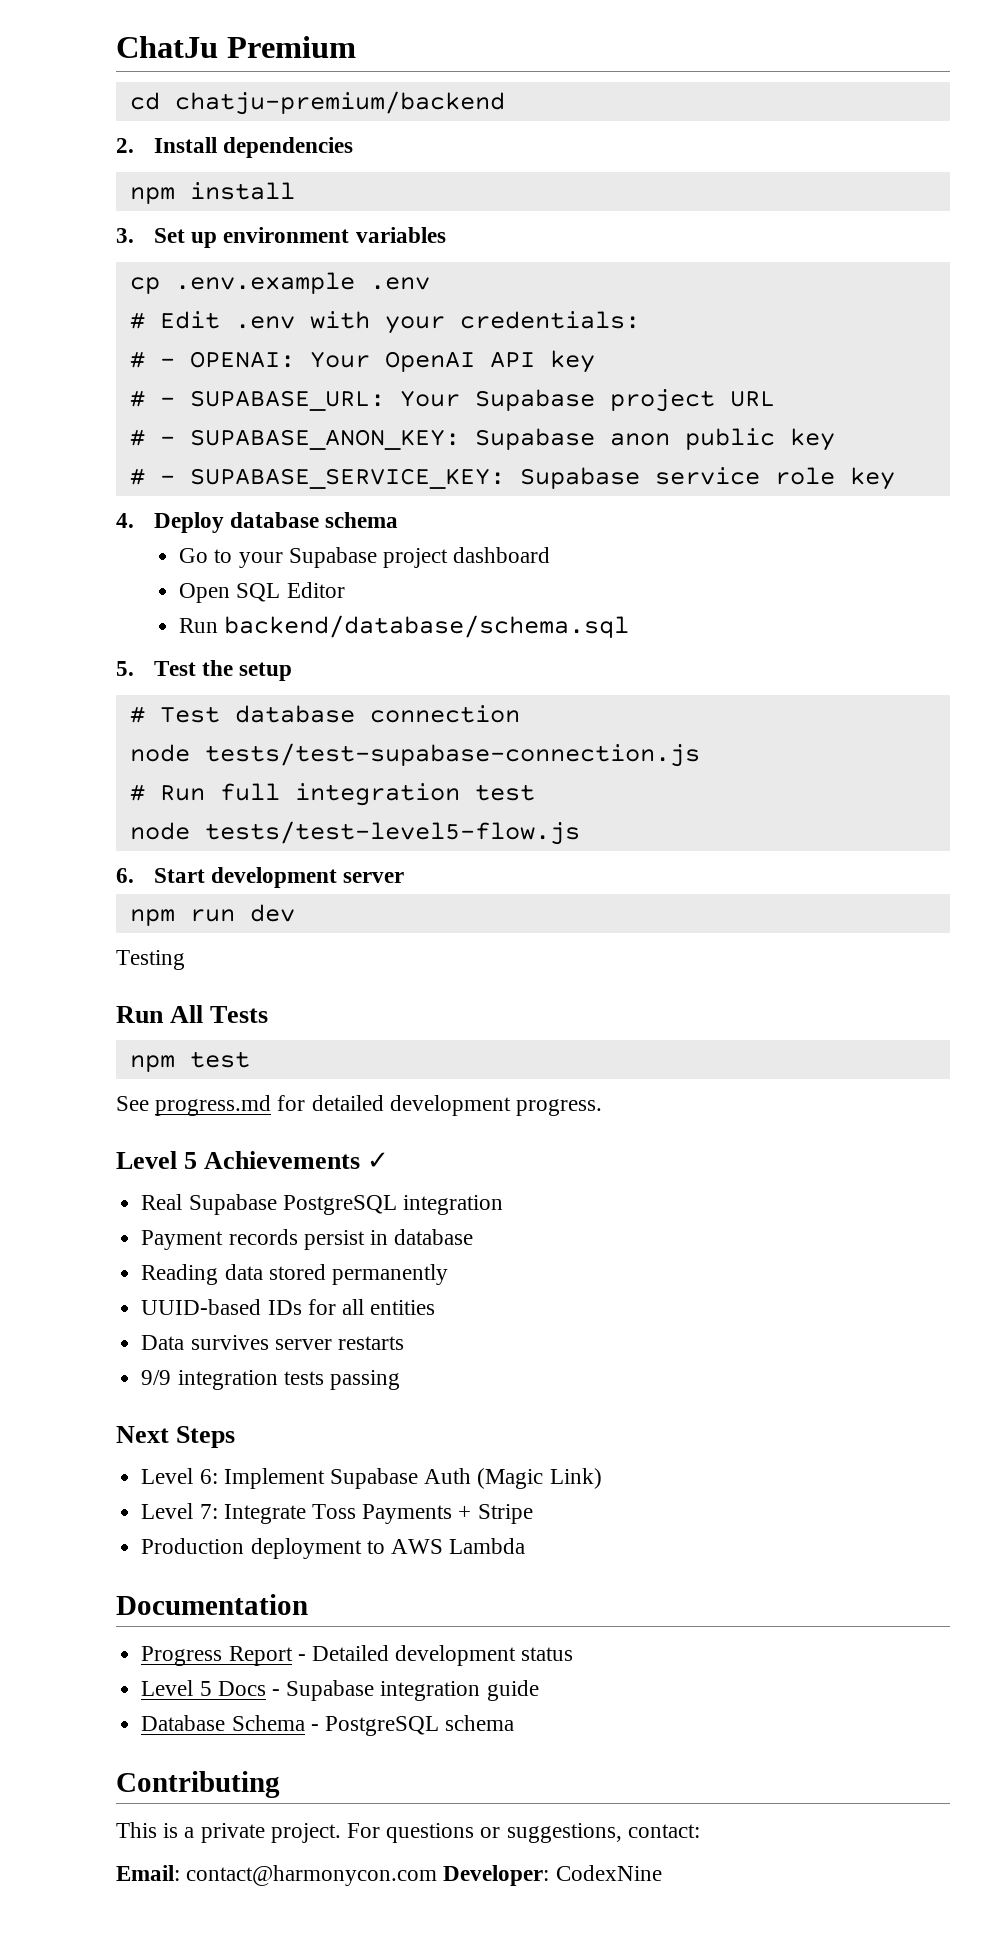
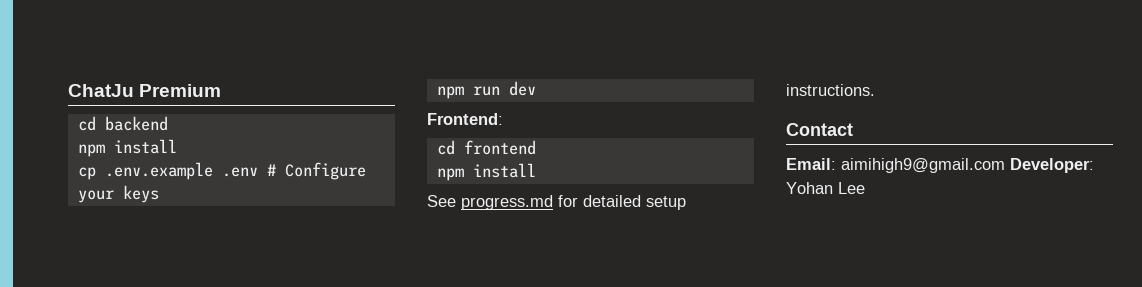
[174,91,505,115] [116,137,354,158] [129,182,295,204] [116,227,446,248] [129,272,430,294] [129,311,640,334] [129,350,595,373] [129,389,775,412] [129,428,835,451] [129,467,895,490] [116,512,399,533] [179,547,551,568] [179,582,345,603] [179,615,630,638] [116,660,293,681] [129,705,520,723] [129,743,700,767] [129,783,535,806] [129,821,580,845] [116,867,405,888] chatju-premium/backend // 2. Install dependencies // npm install // 3. Set up environment variables // cp .env.example .env // # Edit .env with your credentials: // # - OPENAI: Your OpenAI API key // # - SUPABASE_URL: Your Supabase project URL // # - SUPABASE_ANON_KEY: Supabase anon public key // # - SUPABASE_SERVICE_KEY: Supabase service role key // 4. Deploy database schema // Go to your Supabase project dashboard // Open SQL Editor // Run backend/database/schema.sql // 5. Test the setup // # Test database connection // node tests/test-supabase-connection.js // # Run full integration test // node tests/test-level5-flow.js // 6. Start development server -> [104,116,168,131] [77,139,177,157] [77,162,366,180] [77,185,159,203] backend // npm install // cp .env.example .env # Configure your keys
[116,950,185,970] [116,1005,269,1023] [129,1051,250,1072] Testing // Run All Tests // npm test -> [427,113,503,125] [436,140,536,155] [436,163,536,181] Frontend: // cd frontend // npm install
[389,1095,603,1116] [116,1151,390,1169] [141,1194,503,1215] [141,1229,474,1250] [141,1264,448,1285] [141,1299,436,1315] [141,1335,404,1350] [141,1370,400,1390] [116,1426,236,1448] [141,1468,602,1489] [141,1503,533,1524] [141,1538,526,1559] [116,1594,308,1615] [141,1645,574,1666] [141,1680,539,1701] [141,1715,515,1736] [116,1771,280,1798] [116,1822,700,1843] [116,1865,662,1886] development progress. // Level 5 Achievements ✓ // Real Supabase PostgreSQL integration // Payment records persist in database // Reading data stored permanently // UUID-based IDs for all entities // Data survives server restarts // 9/9 integration tests passing // Next Steps // Level 6: Implement Supabase Auth (Magic Link) // Level 7: Integrate Toss Payments + Stripe // Production deployment to AWS Lambda // Documentation // Progress Report - Detailed development status // Level 5 Docs - Supabase integration guide // Database Schema - PostgreSQL schema // Contributing // This is a private project. For questions or suggestions, contact: // Email: contact@harmonycon.com Developer: CodexNine -> [646,196,686,210] [786,84,875,96] [786,123,853,136] [786,158,1094,173] [786,182,865,194] setup instructions. // Contact // Email: aimihigh9@gmail.com Developer: Yohan Lee

